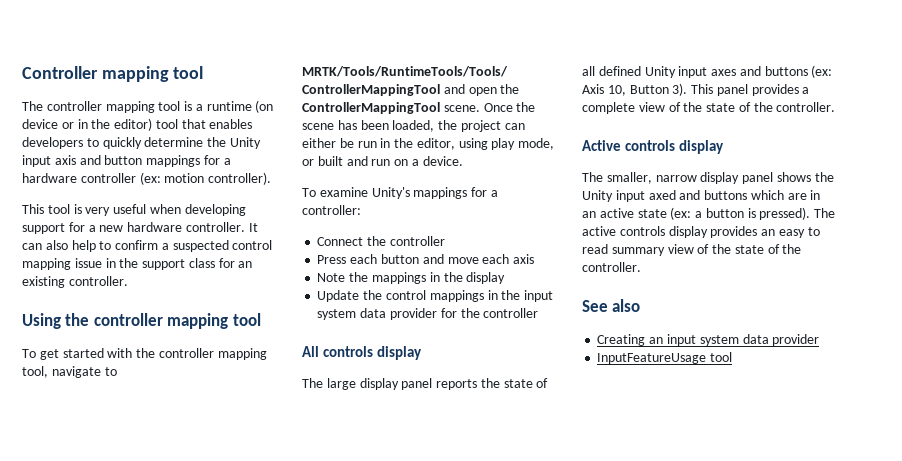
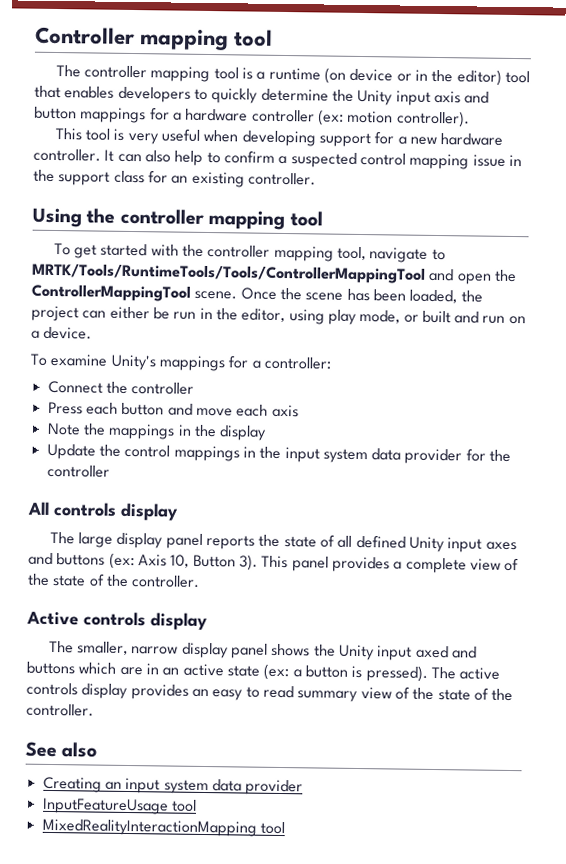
(733, 357) none -> [41,818,285,837] // MixedRealityInteractionMapping tool

